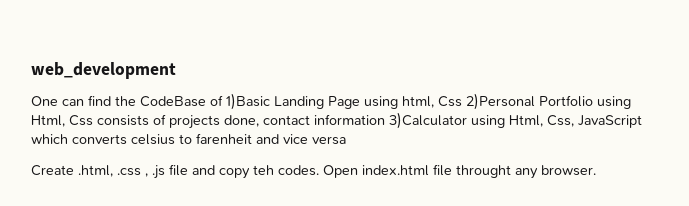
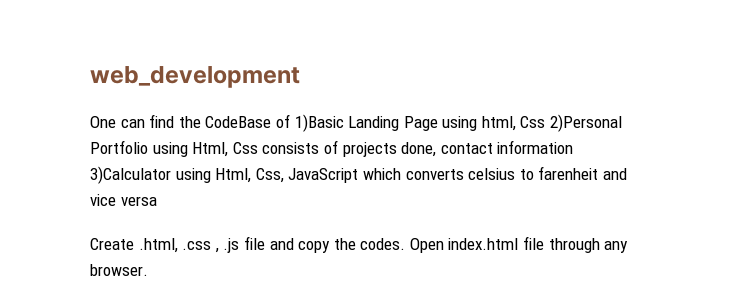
[253,165,274,175] teh -> [333,238,356,250] the
[456,165,511,178] throught -> [548,238,600,253] through

